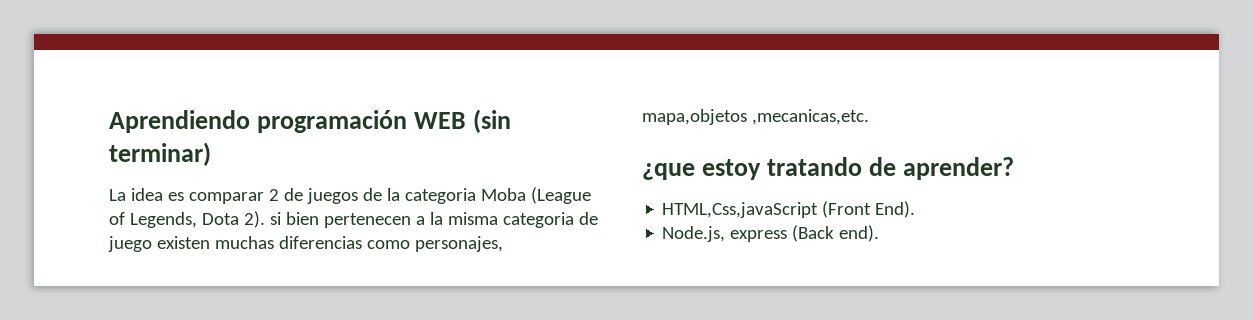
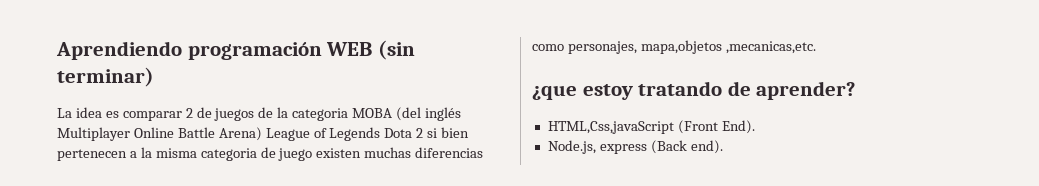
[480,187,591,204] [109,211,265,228] Moba (League of Legends, Dota 2). -> [352,107,461,121] [57,127,424,141] MOBA (del inglés Multiplayer Online Battle Arena) League of Legends Dota 2

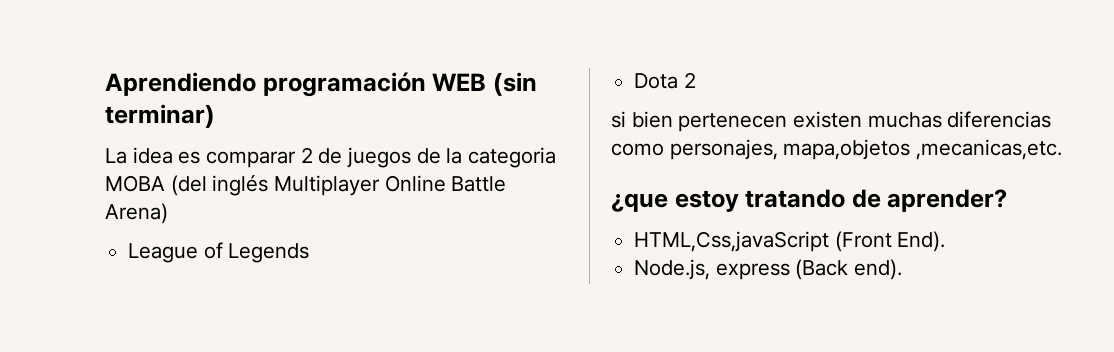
(262, 134) none -> (168, 213) //
(381, 134) none -> (310, 253) //
(424, 133) none -> (696, 80) //
[129,147,313,161] a la misma categoria de juego -> (788, 122) none

